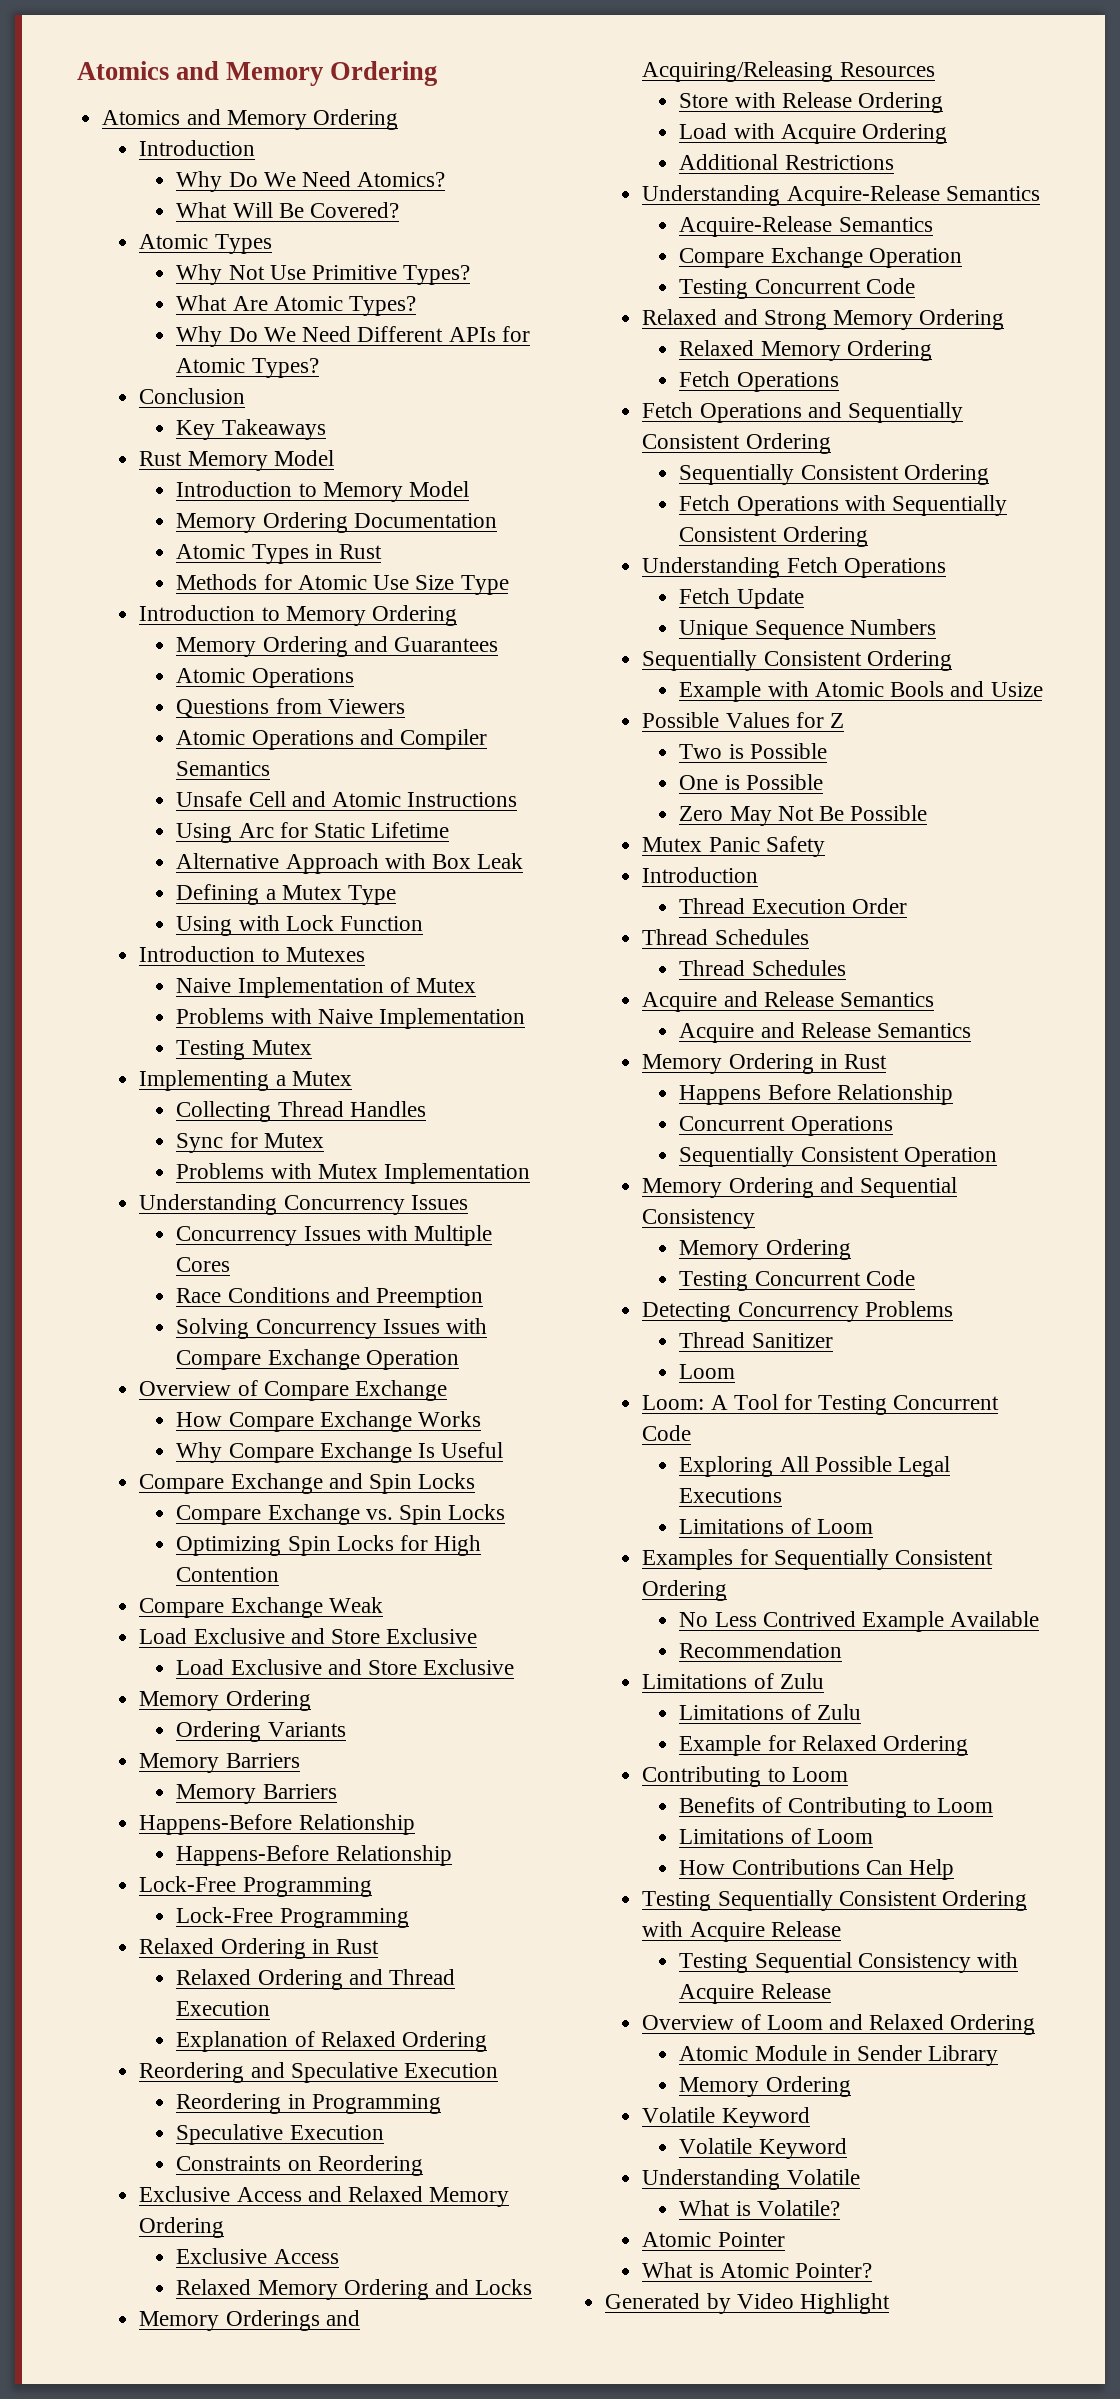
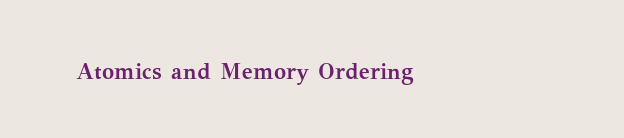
[77,61,438,86] [102,109,398,130] [139,140,256,156] [176,171,446,192] [176,202,400,218] [139,234,272,254] [176,264,471,285] [176,295,417,316] [176,326,530,347] [176,358,319,378] [139,388,246,404] [176,419,326,440] [139,450,334,471] [176,481,470,502] [176,512,497,533] [176,544,383,564] [176,574,509,595] [139,605,458,626] [176,636,499,657] [176,668,354,688] [176,698,405,718] [176,729,488,750] [176,761,271,776] [176,791,518,807] [176,822,450,843] [176,853,524,874] [176,884,397,905] [176,915,424,936] [139,946,365,962] [176,977,477,998] [176,1008,526,1029] [176,1040,312,1060] [139,1070,352,1091] [176,1101,426,1122] [176,1132,324,1153] [176,1163,531,1184] [139,1194,468,1215] [176,1225,493,1246] [176,1257,231,1272] [176,1287,484,1308] [176,1318,488,1339] [176,1349,459,1370] [139,1380,448,1401] [176,1411,482,1432] [176,1442,504,1463] [139,1473,476,1494] [176,1504,506,1525] [176,1535,482,1556] [176,1567,280,1582] [139,1597,383,1618] [139,1628,478,1644] [176,1659,515,1675] [139,1690,311,1711] [176,1721,346,1742] [139,1753,300,1773] [176,1784,337,1804] [139,1814,415,1835] [176,1845,452,1866] [139,1876,372,1897] [176,1907,409,1928] [139,1938,380,1959] [176,1969,456,1990] [176,2001,271,2016] [176,2031,488,2052] [139,2062,499,2083] [176,2093,441,2114] [176,2124,384,2145] [176,2155,423,2176] [139,2186,510,2207] [139,2217,225,2238] [176,2248,339,2264] [176,2279,533,2300] [139,2310,360,2331] [642,61,935,82] [679,92,944,113] [679,123,948,144] [679,154,894,170] [642,185,1040,206] [679,216,933,237] [679,247,962,268] [679,278,915,299] [642,309,1005,330] [679,340,932,361] [679,371,839,392] [642,402,964,423] [642,433,831,454] [679,464,989,485] [679,495,1008,516] [679,526,868,547] [642,557,946,578] [679,588,804,609] [679,619,936,640] [642,650,952,671] [679,681,1043,702] [642,712,845,728] [679,743,827,759] [679,774,823,790] [679,805,928,826] [642,836,825,857] [642,867,759,883] [679,898,907,914] [642,929,809,945] [679,960,846,976] [642,991,935,1012] [679,1022,972,1043] [642,1053,888,1074] [679,1084,953,1105] [679,1116,893,1136] [679,1146,997,1167] [642,1177,958,1198] [642,1209,756,1229] [679,1239,851,1260] [679,1270,915,1291] [642,1301,953,1322] [679,1332,833,1348] [679,1364,736,1379] [642,1394,1000,1415] [642,1425,692,1441] [679,1456,951,1477] [679,1488,783,1503] [679,1518,873,1534] [642,1549,994,1570] [642,1580,728,1601] [679,1611,1040,1632] [679,1642,843,1658] [642,1673,824,1689] [679,1704,861,1720] [679,1735,969,1756] [642,1766,848,1787] [679,1797,994,1818] [679,1828,873,1844] [679,1859,955,1880] [642,1890,1028,1911] [642,1921,841,1942] [679,1952,1019,1973] [679,1983,831,2004] [642,2014,1036,2035] [679,2045,999,2066] [679,2076,851,2097] [642,2107,810,2128] [679,2138,847,2159] [642,2169,860,2190] [679,2200,840,2216] [642,2232,785,2247] [642,2262,873,2278] [605,2293,890,2314] Atomics and Memory Ordering // Atomics and Memory Ordering // Introduction // Why Do We Need Atomics? // What Will Be Covered? // Atomic Types // Why Not Use Primitive Types? // What Are Atomic Types? // Why Do We Need Different APIs for Atomic Types? // Conclusion // Key Takeaways // Rust Memory Model // Introduction to Memory Model // Memory Ordering Documentation // Atomic Types in Rust // Methods for Atomic Use Size Type // Introduction to Memory Ordering // Memory Ordering and Guarantees // Atomic Operations // Questions from Viewers // Atomic Operations and Compiler Semantics // Unsafe Cell and Atomic Instructions // Using Arc for Static Lifetime // Alternative Approach with Box Leak // Defining a Mutex Type // Using with Lock Function // Introduction to Mutexes // Naive Implementation of Mutex // Problems with Naive Implementation // Testing Mutex // Implementing a Mutex // Collecting Thread Handles // Sync for Mutex // Problems with Mutex Implementation // Understanding Concurrency Issues // Concurrency Issues with Multiple Cores // Race Conditions and Preemption // Solving Concurrency Issues with Compare Exchange Operation // Overview of Compare Exchange // How Compare Exchange Works // Why Compare Exchange Is Useful // Compare Exchange and Spin Locks // Compare Exchange vs. Spin Locks // Optimizing Spin Locks for High Contention // Compare Exchange Weak // Load Exclusive and Store Exclusive // Load Exclusive and Store Exclusive // Memory Ordering // Ordering Variants // Memory Barriers // Memory Barriers // Happens-Before Relationship // Happens-Before Relationship // Lock-Free Programming // Lock-Free Programming // Relaxed Ordering in Rust // Relaxed Ordering and Thread Execution // Explanation of Relaxed Ordering // Reordering and Speculative Execution // Reordering in Programming // Speculative Execution // Constraints on Reordering // Exclusive Access and Relaxed Memory Ordering // Exclusive Access // Relaxed Memory Ordering and Locks // Memory Orderings and Acquiring/Releasing Resources // Store with Release Ordering // Load with Acquire Ordering // Additional Restrictions // Understanding Acquire-Release Semantics // Acquire-Release Semantics // Compare Exchange Operation // Testing Concurrent Code // Relaxed and Strong Memory Ordering // Relaxed Memory Ordering // Fetch Operations // Fetch Operations and Sequentially Consistent Ordering // Sequentially Consistent Ordering // Fetch Operations with Sequentially Consistent Ordering // Understanding Fetch Operations // Fetch Update // Unique Sequence Numbers // Sequentially Consistent Ordering // Example with Atomic Bools and Usize // Possible Values for Z // Two is Possible // One is Possible // Zero May Not Be Possible // Mutex Panic Safety // Introduction // Thread Execution Order // Thread Schedules // Thread Schedules // Acquire and Release Semantics // Acquire and Release Semantics // Memory Ordering in Rust // Happens Before Relationship // Concurrent Operations // Sequentially Consistent Operation // Memory Ordering and Sequential Consistency // Memory Ordering // Testing Concurrent Code // Detecting Concurrency Problems // Thread Sanitizer // Loom // Loom: A Tool for Testing Concurrent Code // Exploring All Possible Legal Executions // Limitations of Loom // Examples for Sequentially Consistent Ordering // No Less Contrived Example Available // Recommendation // Limitations of Zulu // Limitations of Zulu // Example for Relaxed Ordering // Contributing to Loom // Benefits of Contributing to Loom // Limitations of Loom // How Contributions Can Help // Testing Sequentially Consistent Ordering with Acquire Release // Testing Sequential Consistency with Acquire Release // Overview of Loom and Relaxed Ordering // Atomic Module in Sender Library // Memory Ordering // Volatile Keyword // Volatile Keyword // Understanding Volatile // What is Volatile? // Atomic Pointer // What is Atomic Pointer? // Generated by Video Highlight -> [76,63,414,85] Atomics and Memory Ordering

